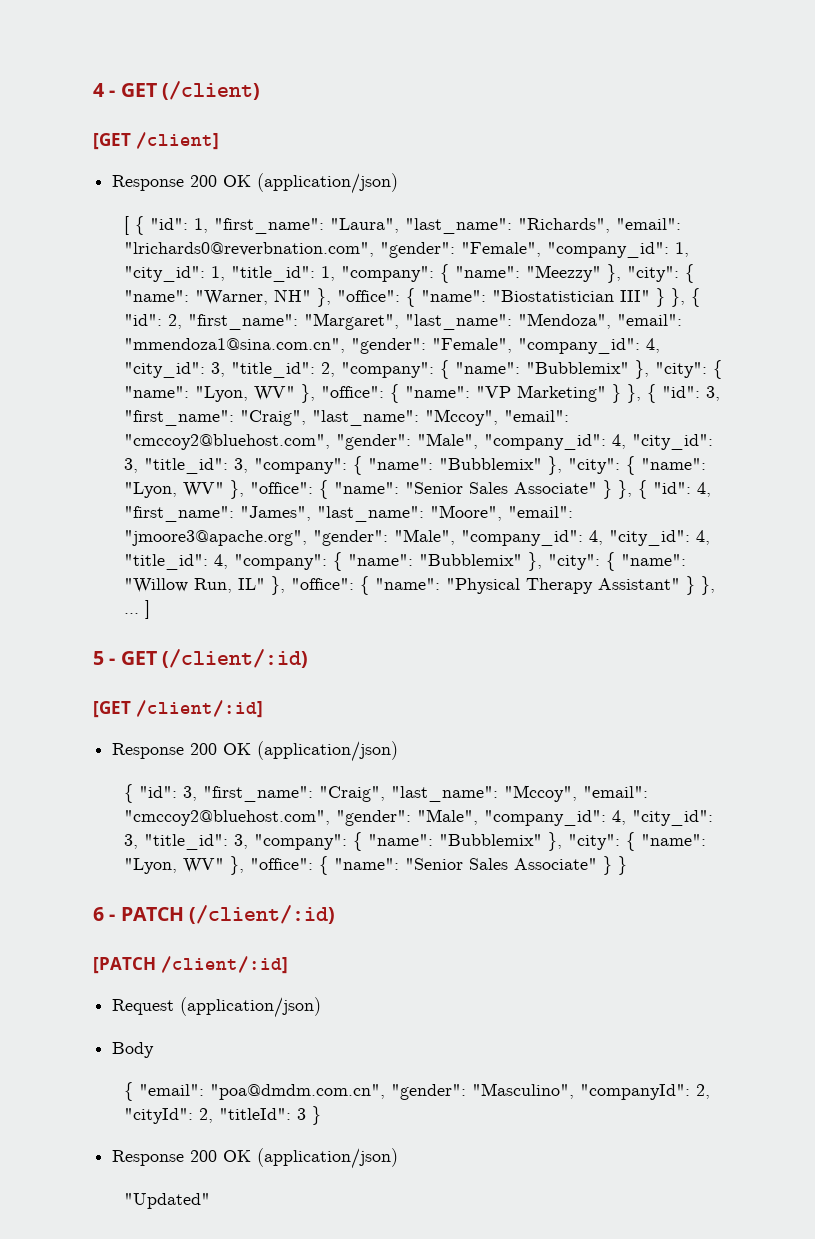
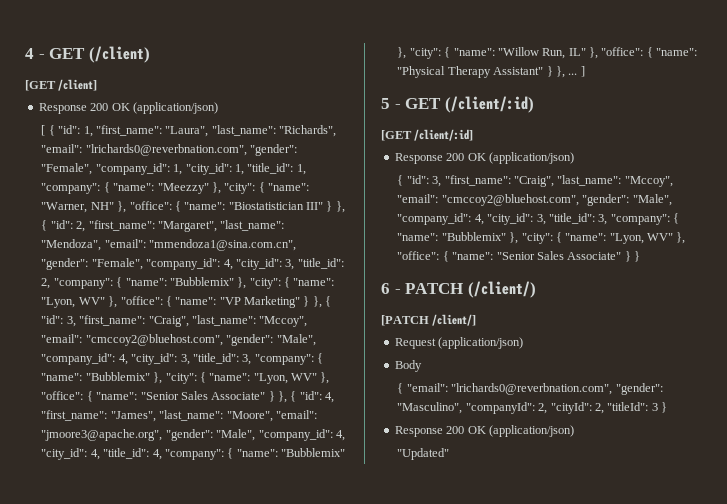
[188,905,335,924] (/client/:id) -> [467,281,536,298] (/client/)
[160,956,288,974] /client/:id] -> [432,314,477,326] /client/]
[209,1084,385,1100] "poa@dmdm.com.cn", -> [451,383,613,395] "lrichards0@reverbnation.com",

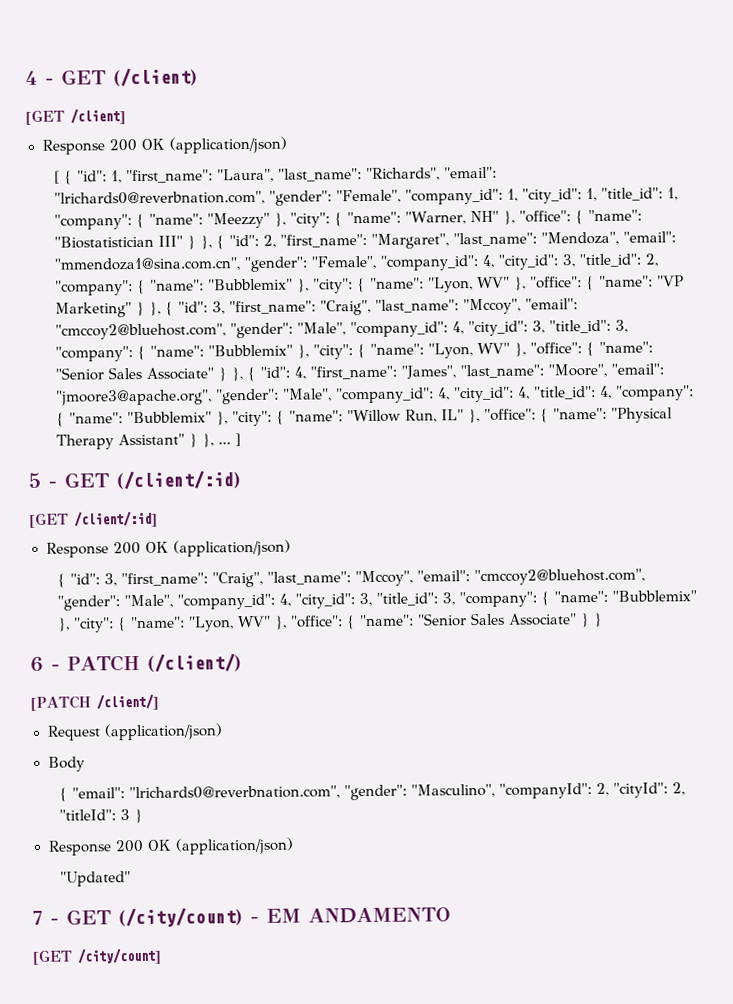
(450, 454) none -> [32,907,451,928] [32,947,162,965] // 7 - GET (/city/count) - EM ANDAMENTO // [GET /city/count]

